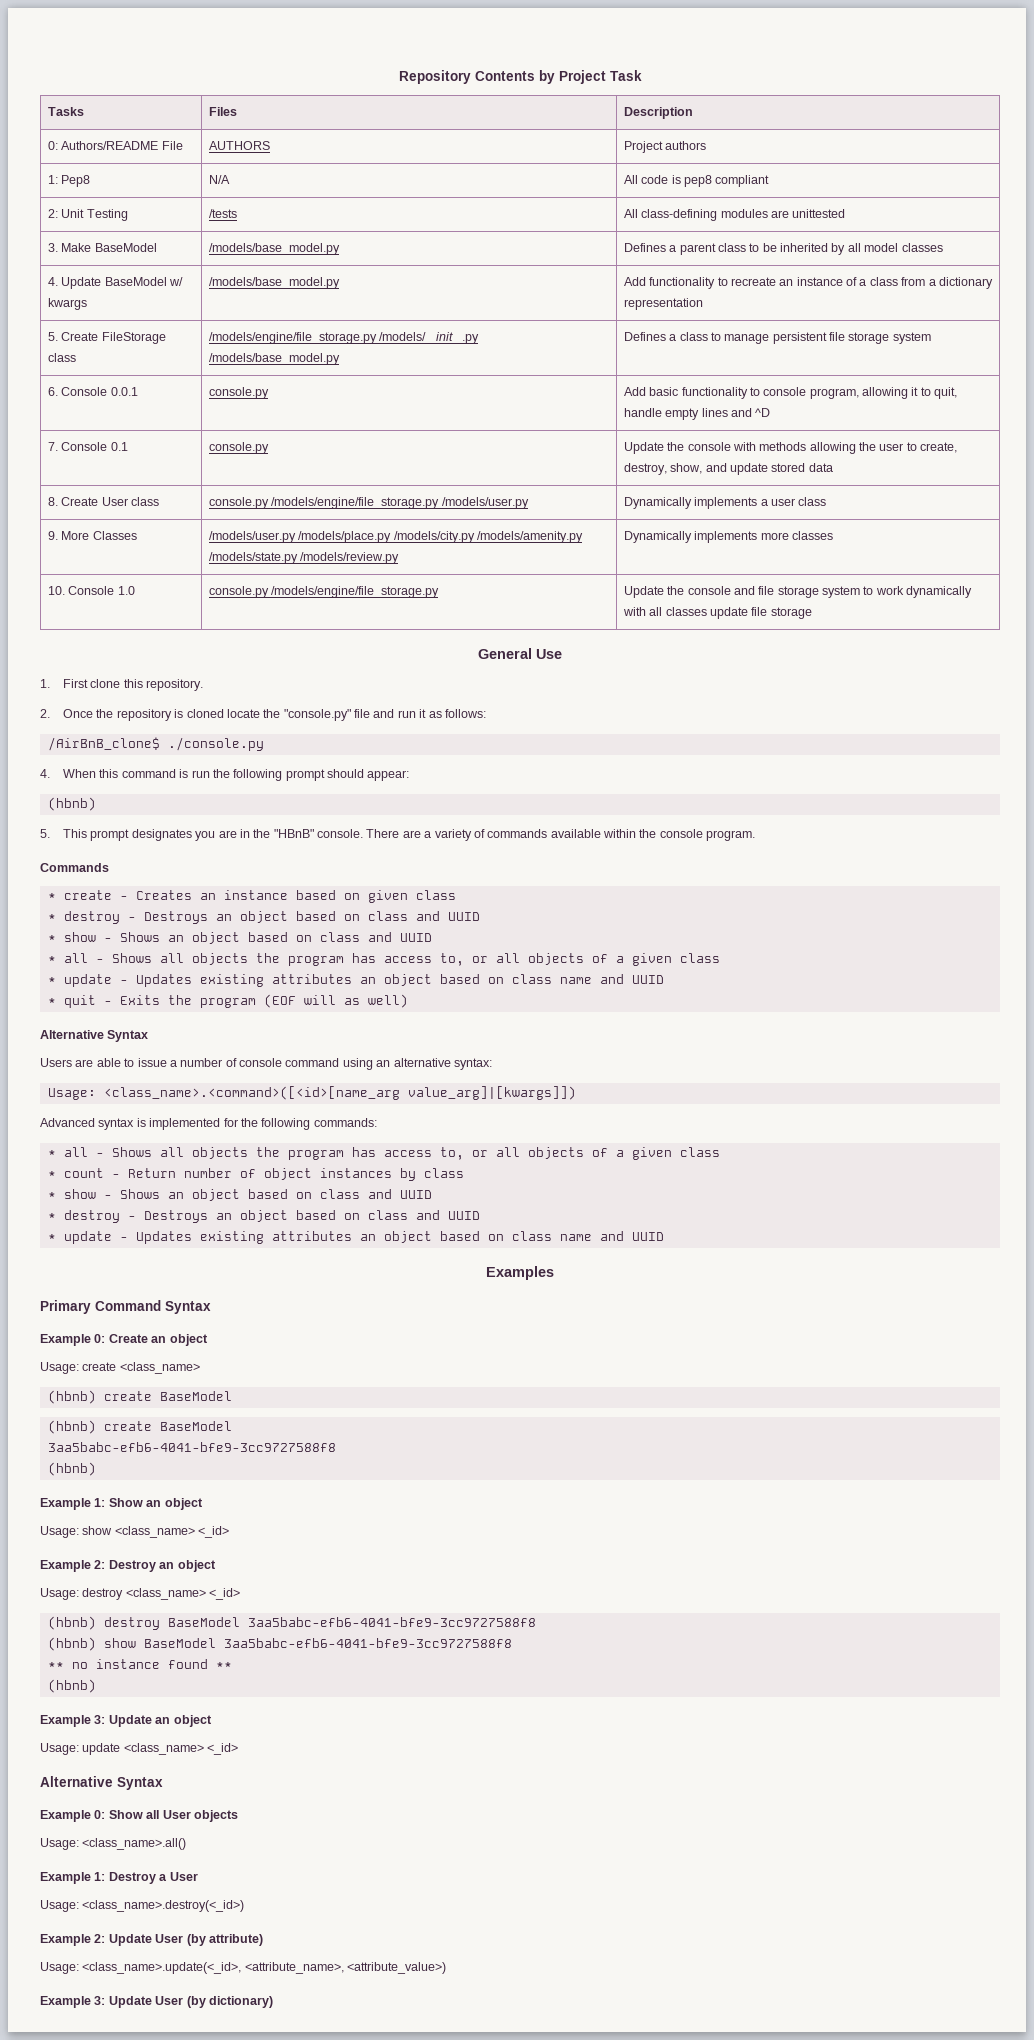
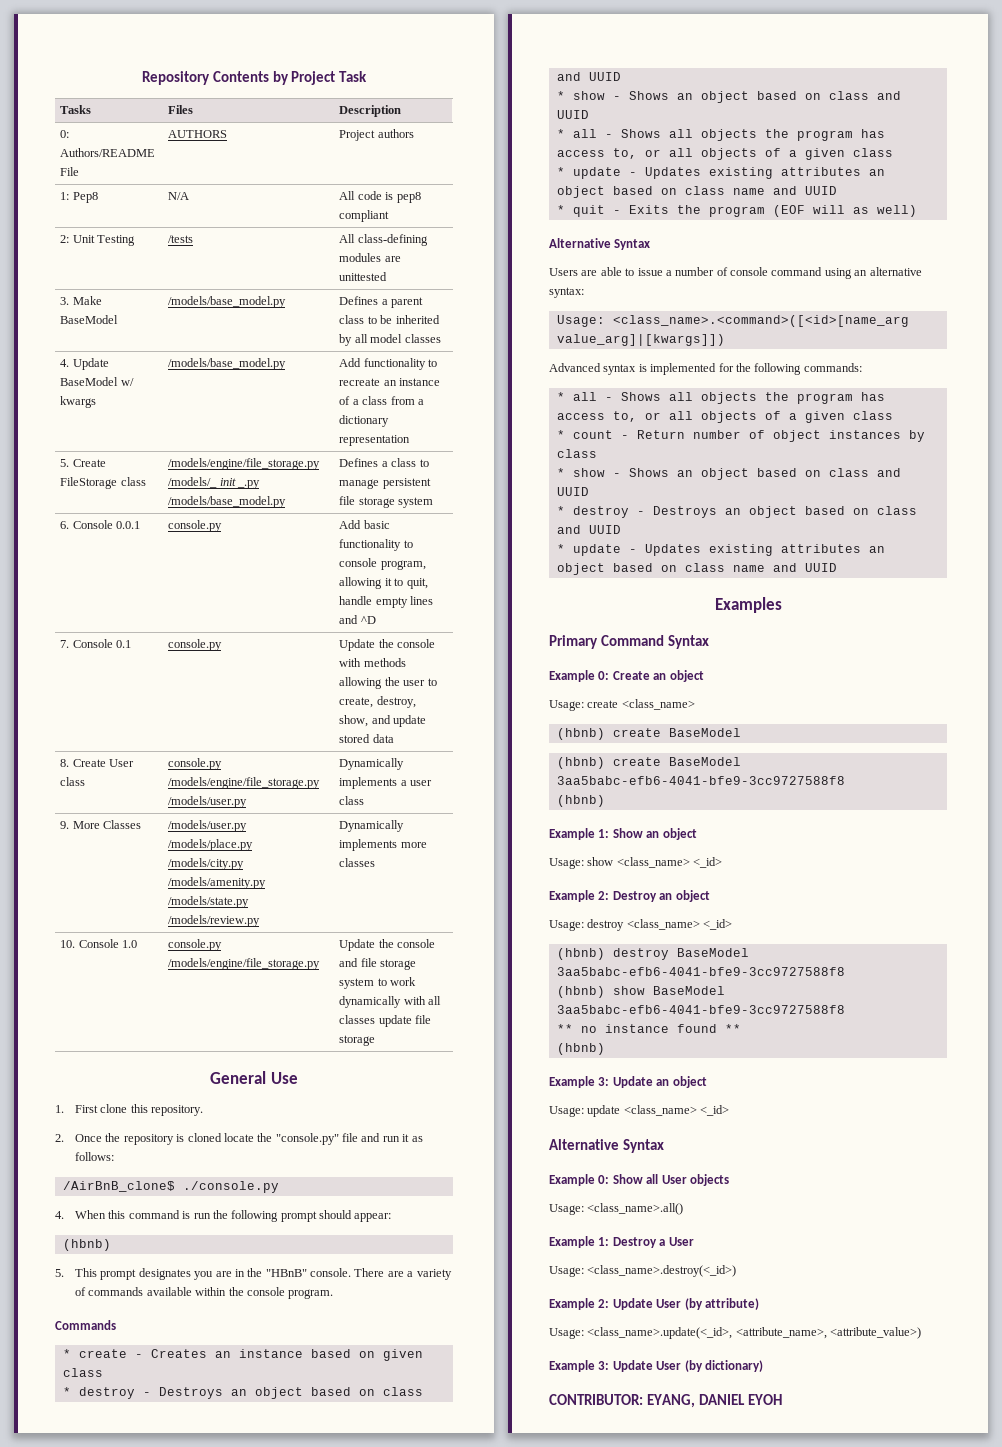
(273, 2002) none -> [549,1394,782,1408] // CONTRIBUTOR: EYANG, DANIEL EYOH

